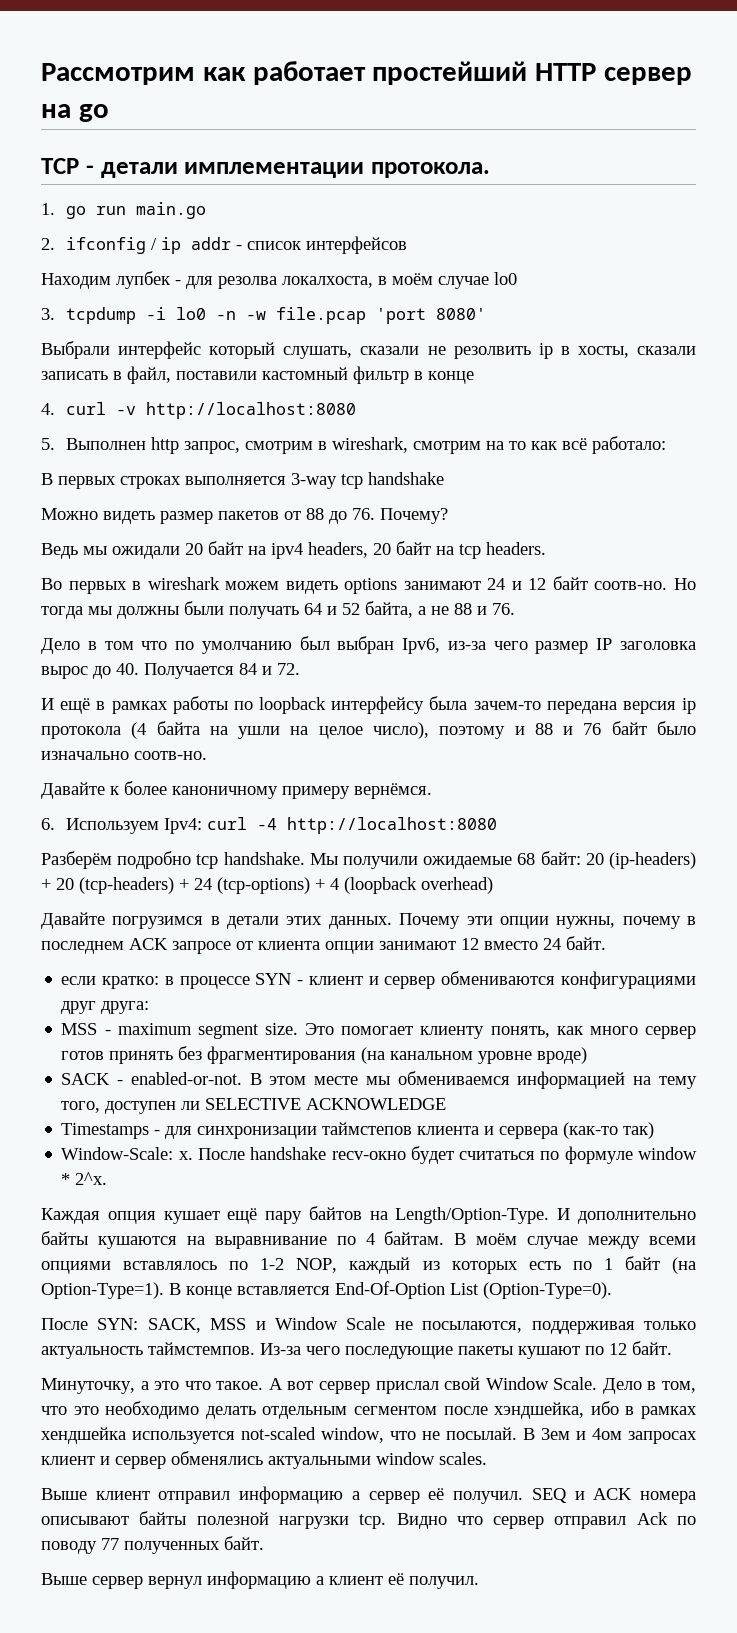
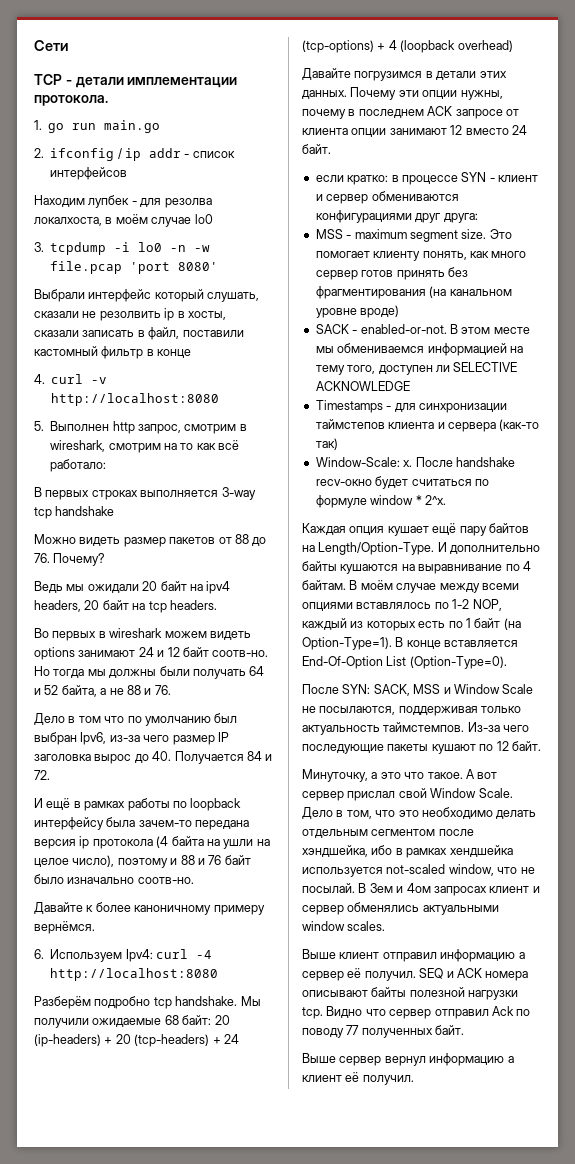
[41,61,693,85] [41,104,109,122] Рассмотрим как работает простейший HTTP сервер на go -> [34,40,68,51] Сети

